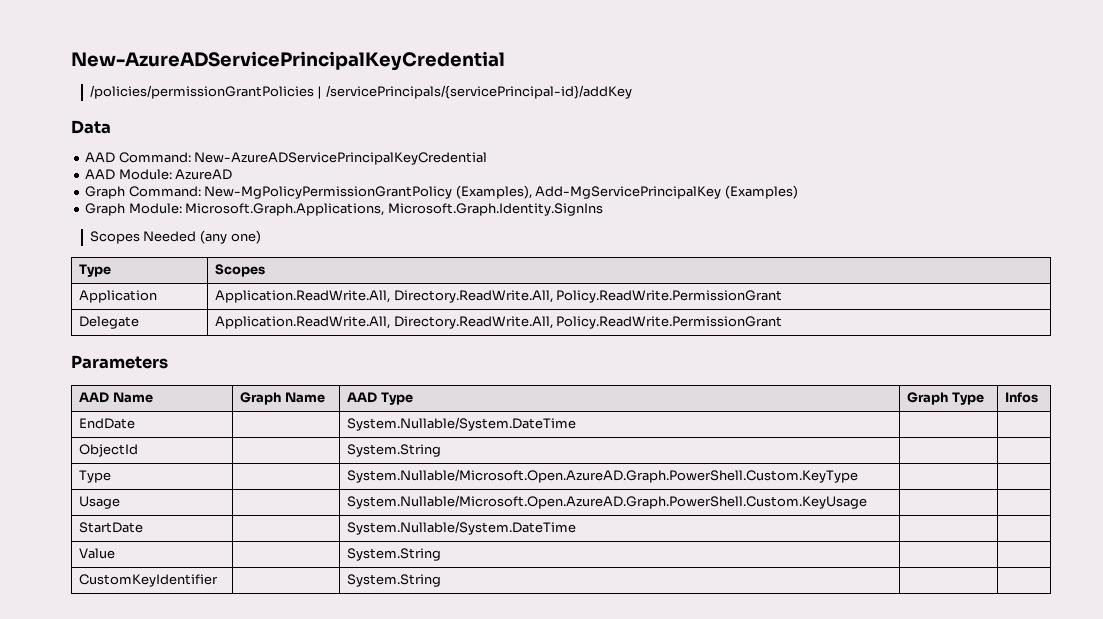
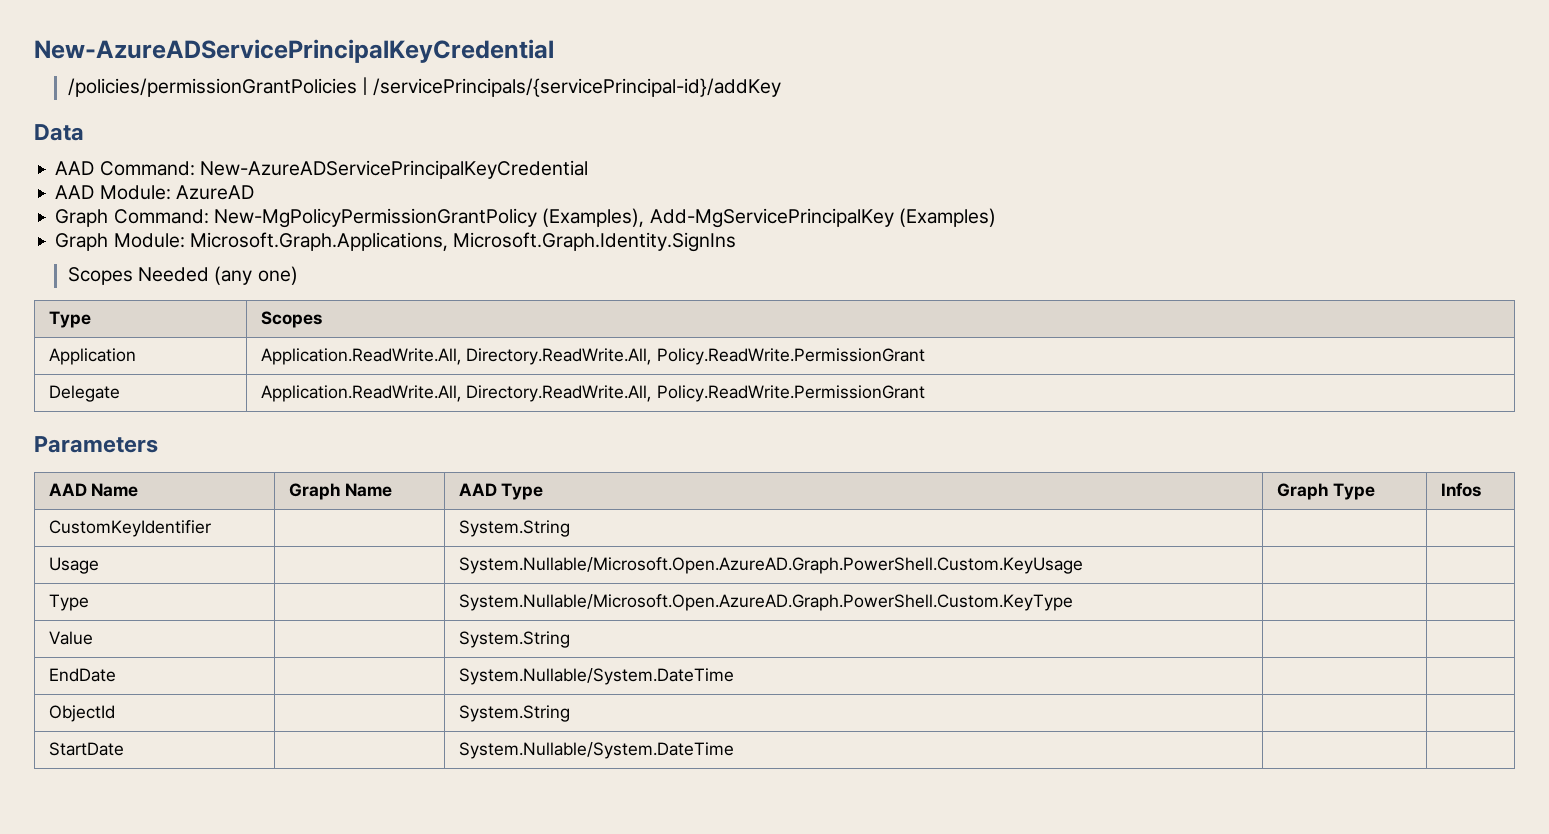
[79,418,136,429] [347,417,577,431] [79,444,139,457] [347,444,442,457] [79,470,112,483] [347,469,859,483] [79,496,121,509] [347,495,868,509] [79,522,144,533] [347,521,577,535] [79,548,116,559] [347,548,442,561] [79,574,219,587] [347,574,442,587] EndDate | | System.Nullable/System.DateTime | | // ObjectId | | System.String | | // Type | | System.Nullable/Microsoft.Open.AzureAD.Graph.PowerShell.Custom.KeyType | | // Usage | | System.Nullable/Microsoft.Open.AzureAD.Graph.PowerShell.Custom.KeyUsage | | // StartDate | | System.Nullable/System.DateTime | | // Value | | System.String | | // CustomKeyIdentifier | | System.String -> [48,520,211,537] [458,520,570,537] [48,557,99,574] [458,557,1083,574] [48,594,89,611] [458,594,1073,611] [48,631,93,645] [458,631,570,648] [48,668,116,682] [458,668,734,685] [48,705,115,722] [458,705,570,722] [48,742,124,756] [458,742,734,759] CustomKeyIdentifier | | System.String | | // Usage | | System.Nullable/Microsoft.Open.AzureAD.Graph.PowerShell.Custom.KeyUsage | | // Type | | System.Nullable/Microsoft.Open.AzureAD.Graph.PowerShell.Custom.KeyType | | // Value | | System.String | | // EndDate | | System.Nullable/System.DateTime | | // ObjectId | | System.String | | // StartDate | | System.Nullable/System.DateTime

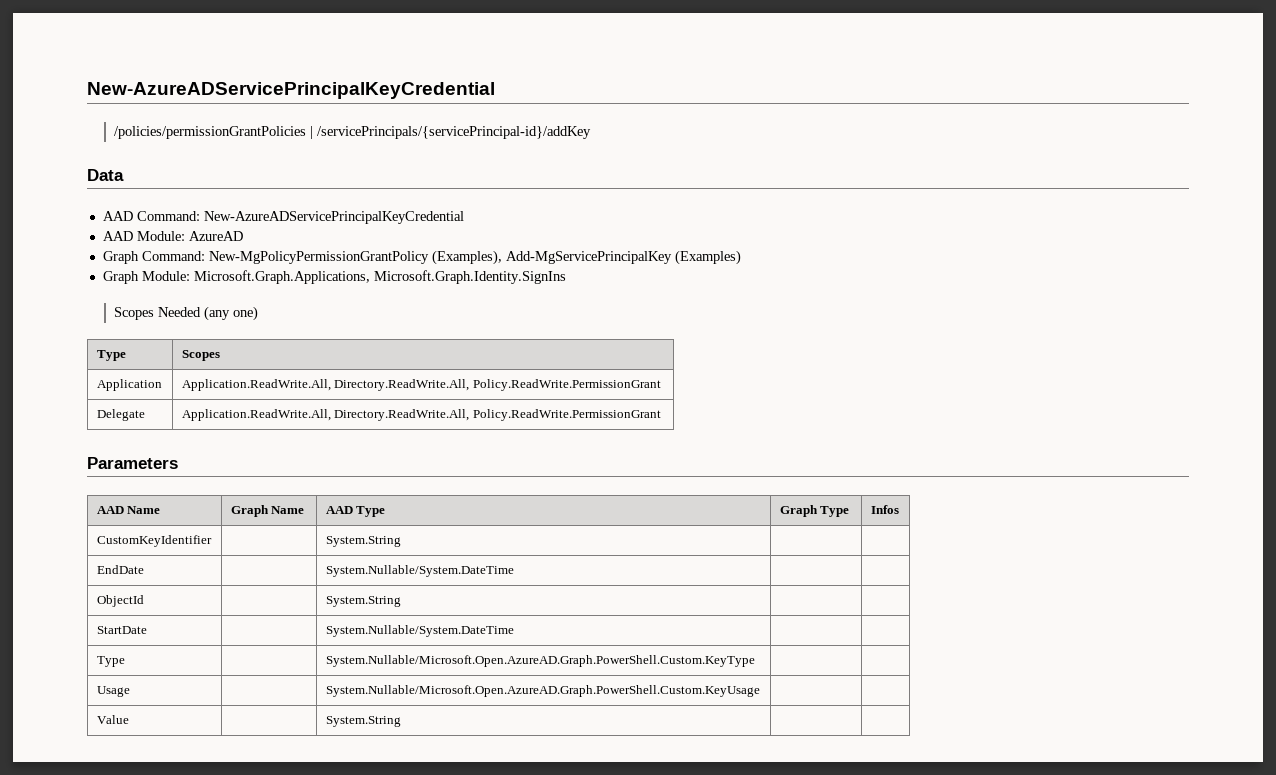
[48,557,99,574] [458,557,1083,574] [48,594,89,611] [458,594,1073,611] [48,631,93,645] [458,631,570,648] // Usage | | System.Nullable/Microsoft.Open.AzureAD.Graph.PowerShell.Custom.KeyUsage | | // Type | | System.Nullable/Microsoft.Open.AzureAD.Graph.PowerShell.Custom.KeyType | | // Value | | System.String | | -> (401, 541) none
(734, 750) none -> [96,656,125,667] [325,655,755,667] [96,686,130,697] [325,685,760,697] [96,715,129,724] [325,716,401,727] // Type | | System.Nullable/Microsoft.Open.AzureAD.Graph.PowerShell.Custom.KeyType | | // Usage | | System.Nullable/Microsoft.Open.AzureAD.Graph.PowerShell.Custom.KeyUsage | | // Value | | System.String | |

